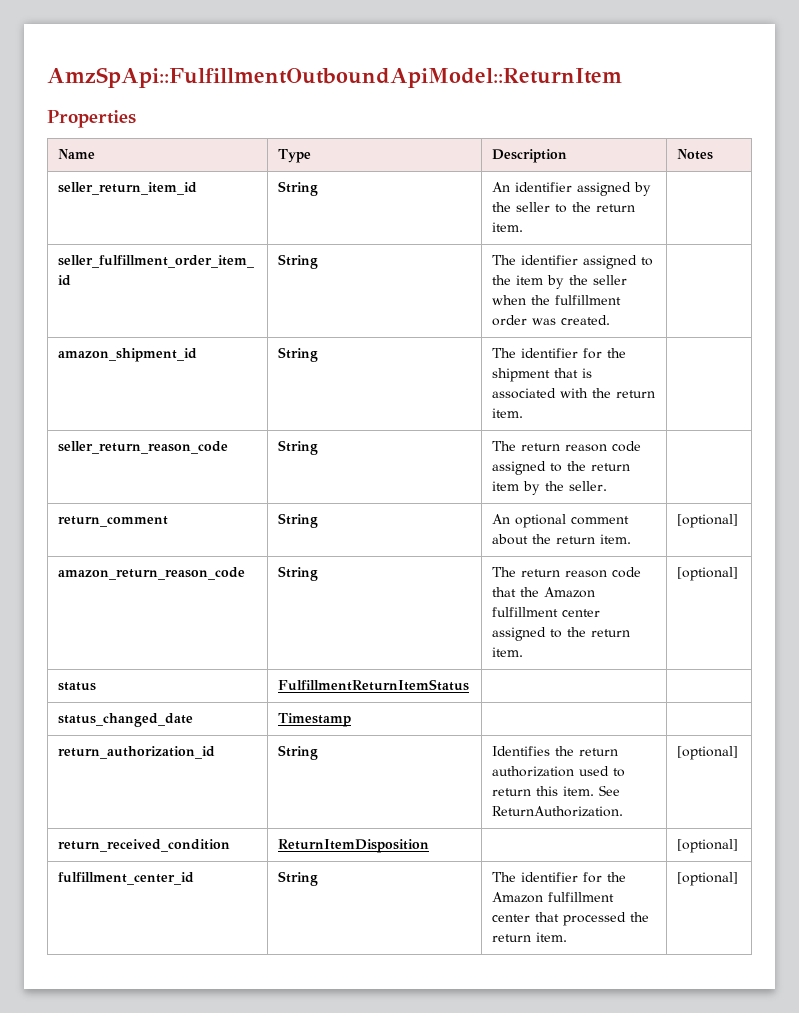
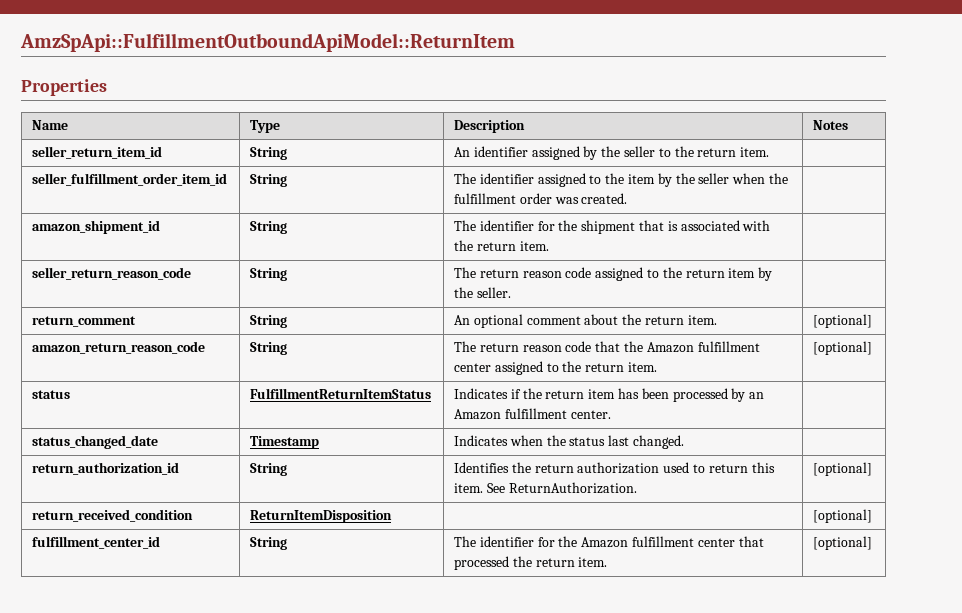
[58,713,194,727] [278,713,352,727] | // status_changed_date | Timestamp | -> [454,388,765,402] [454,408,611,420] [32,435,159,449] [250,436,320,449] [454,435,684,449] Indicates if the return item has been processed by an Amazon fulfillment center. | // status_changed_date | Timestamp | Indicates when the status last changed.

